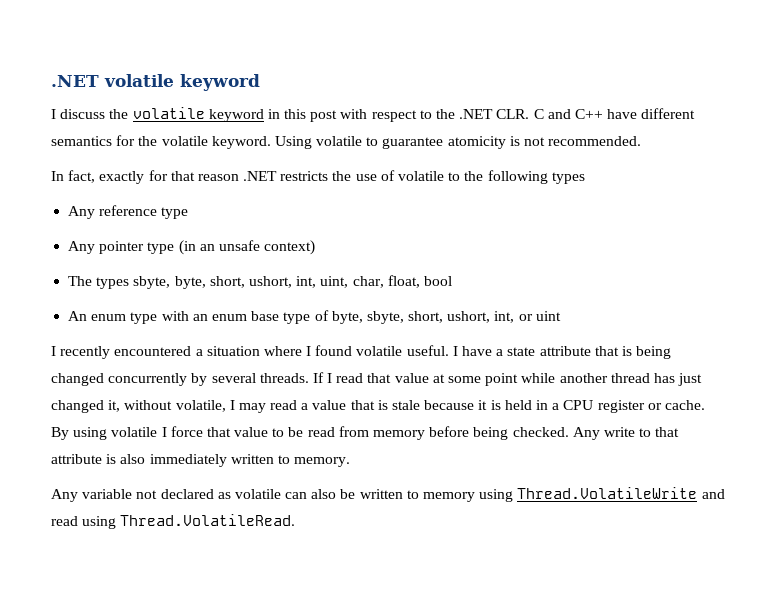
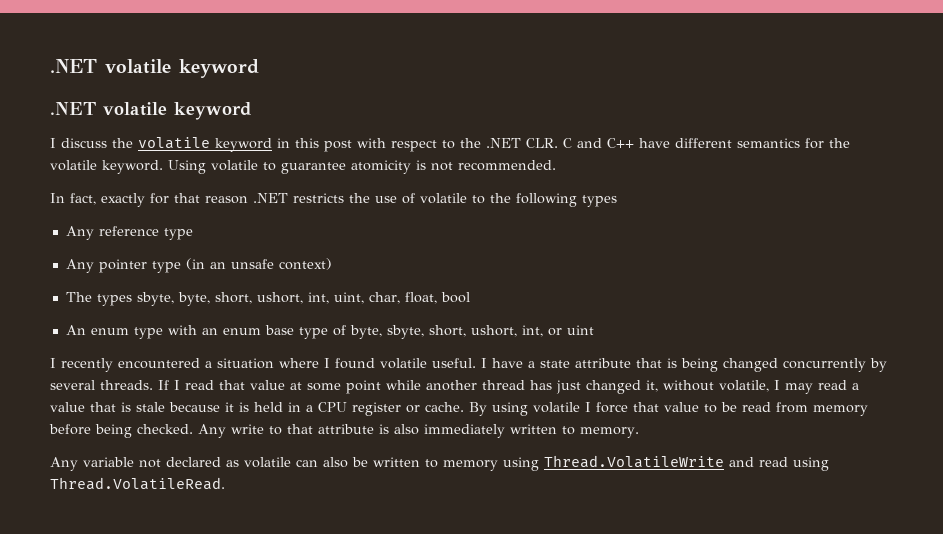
[51,74,260,91] .NET volatile keyword -> [50,59,259,78] [50,102,252,120] .NET volatile keyword // .NET volatile keyword

